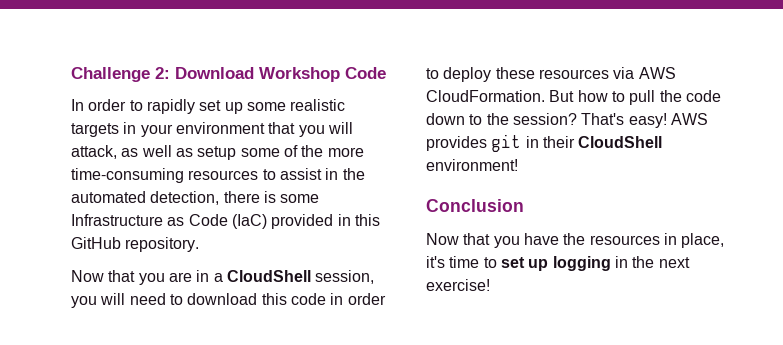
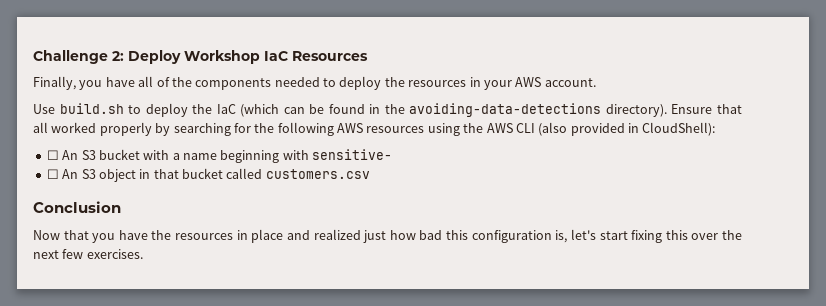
[175,67,386,82] [71,99,346,114] [71,122,353,137] [71,145,364,160] [71,168,365,183] [71,191,320,205] [71,214,380,229] [71,237,200,252] [71,270,375,285] [71,293,386,308] [426,67,676,82] [426,90,721,105] [426,113,708,128] [426,134,663,152] [426,159,518,171] Download Workshop Code // In order to rapidly set up some realistic targets in your environment that you will attack, as well as setup some of the more time-consuming resources to assist in the automated detection, there is some Infrastructure as Code (IaC) provided in this GitHub repository. // Now that you are in a CloudShell session, you will need to download this code in order to deploy these resources via AWS CloudFormation. But how to pull the code down to the session? That's easy! AWS provides git in their CloudShell environment! -> [128,50,368,64] [33,76,596,90] [33,103,742,117] [33,122,716,136] [46,149,393,163] [46,168,370,182] Deploy Workshop IaC Resources // Finally, you have all of the components needed to deploy the resources in your AWS account. // Use build.sh to deploy the IaC (which can be found in the avoiding-data-detections directory). Ensure that all worked properly by searching for the following AWS resources using the AWS CLI (also provided in CloudShell): // ☐ An S3 bucket with a name beginning with sensitive- // ☐ An S3 object in that bucket called customers.csv
[681,233,725,248] [426,256,690,271] [426,279,490,291] place, it's time to set up logging in the next exercise! -> [251,229,742,243] [33,249,143,259] place and realized just how bad this configuration is, let's start fixing this over the next few exercises.

